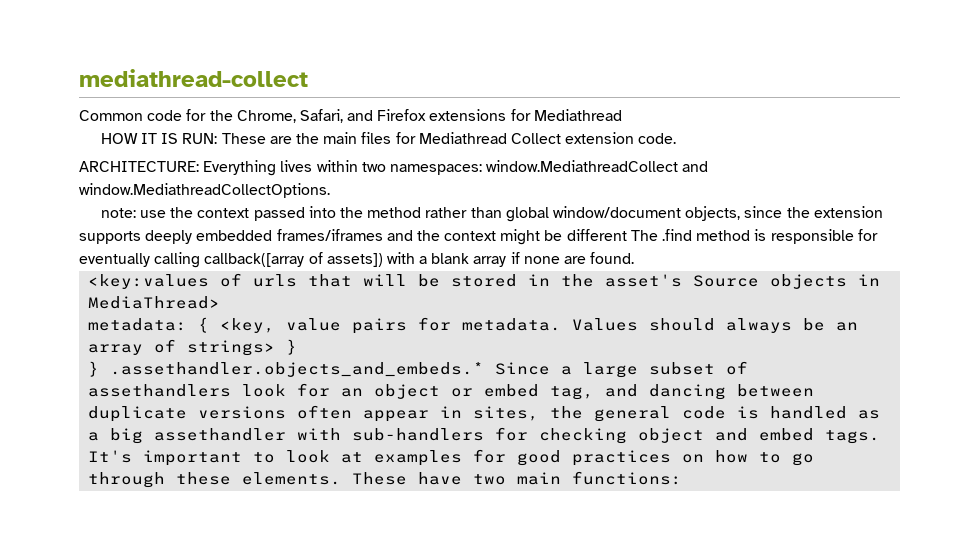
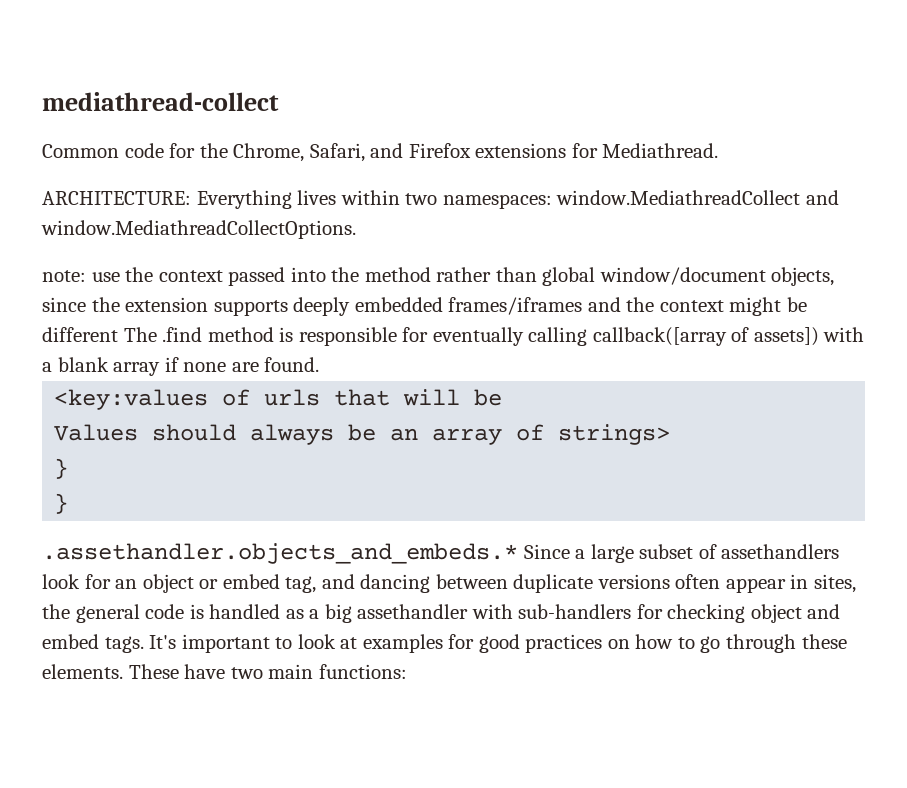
[533,109,622,121] [100,132,677,144] Mediathread // HOW IT IS RUN: These are the main files for Mediathread Collect extension code. -> [602,143,719,158] Mediathread.
[451,274,881,289] [88,296,221,309] [88,317,562,334] stored in the asset's Source objects in MediaThread> // metadata: { <key, value pairs for metadata. -> (503, 397) //
(276, 348) none -> (671, 434) //
(100, 369) none -> (69, 503) //

